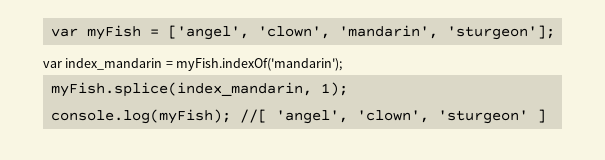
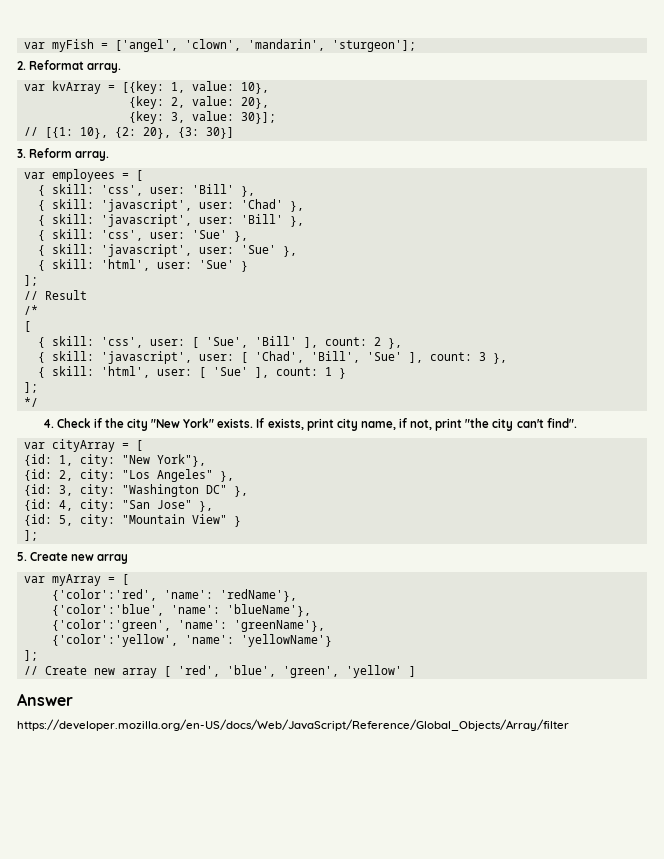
[43,58,343,71] [50,82,348,97] [50,109,528,124] var index_mandarin = myFish.indexOf('mandarin'); // myFish.splice(index_mandarin, 1); // console.log(myFish); //[ 'angel', 'clown', 'sturgeon' -> [17,60,122,73] [23,81,269,94] [128,96,269,109] [128,111,276,124] [23,127,234,139] [17,148,110,161] [23,169,143,182] [37,184,255,197] [37,199,304,212] [37,214,304,227] [37,229,248,242] [37,244,297,257] [37,259,248,272] [23,275,38,286] [23,290,87,300] [23,305,38,315] [23,321,31,332] [37,336,402,349] [37,351,507,364] [37,366,346,379] [23,382,38,393] [23,397,38,407] [42,418,577,431] [23,439,143,452] [23,454,206,467] [23,469,234,482] [23,484,248,497] [23,499,213,512] [23,514,241,527] [23,530,38,541] [17,552,129,564] [23,574,129,586] [51,589,297,602] [51,604,311,617] [51,619,325,632] [51,634,332,647] [23,650,38,661] [23,665,402,678] 2. Reformat array. // var kvArray = [{key: 1, value: 10}, // {key: 2, value: 20}, // {key: 3, value: 30}]; // // [{1: 10}, {2: 20}, {3: 30}] // 3. Reform array. // var employees = [ // { skill: 'css', user: 'Bill' }, // { skill: 'javascript', user: 'Chad' }, // { skill: 'javascript', user: 'Bill' }, // { skill: 'css', user: 'Sue' }, // { skill: 'javascript', user: 'Sue' }, // { skill: 'html', user: 'Sue' } // ]; // // Result // /* // [ // { skill: 'css', user: [ 'Sue', 'Bill' ], count: 2 }, // { skill: 'javascript', user: [ 'Chad', 'Bill', 'Sue' ], count: 3 }, // { skill: 'html', user: [ 'Sue' ], count: 1 } // ]; // */ // 4. Check if the city "New York" exists. If exists, print city name, if not, print "the city can't find". // var cityArray = [ // {id: 1, city: "New York"}, // {id: 2, city: "Los Angeles" }, // {id: 3, city: "Washington DC" }, // {id: 4, city: "San Jose" }, // {id: 5, city: "Mountain View" } // ]; // 5. Create new array // var myArray = [ // {'color':'red', 'name': 'redName'}, // {'color':'blue', 'name': 'blueName'}, // {'color':'green', 'name': 'greenName'}, // {'color':'yellow', 'name': 'yellowName'} // ]; // // Create new array [ 'red', 'blue', 'green', 'yellow'
(546, 116) none -> [17,693,73,706] [17,719,569,731] // Answer // https://developer.mozilla.org/en-US/docs/Web/JavaScript/Reference/Global_Objects/Array/filter

